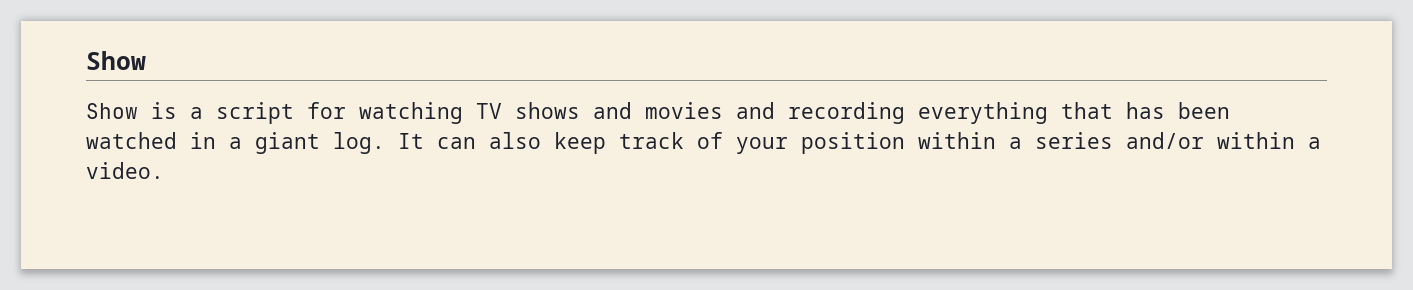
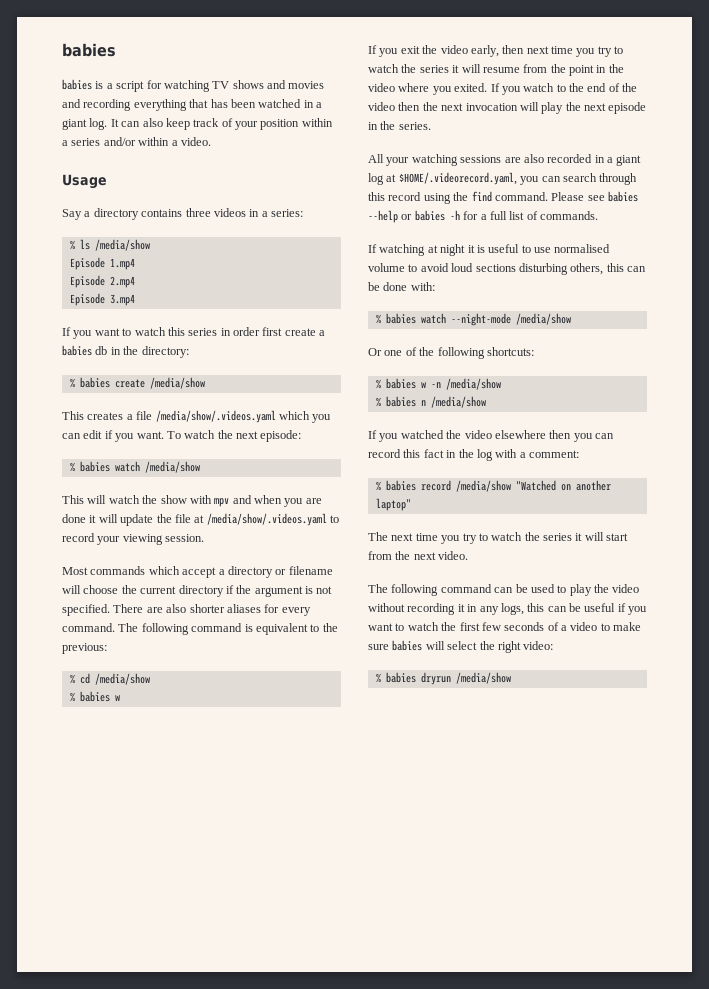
[86,51,146,70] [86,103,138,119] Show // Show -> [62,43,116,57] [62,79,92,90] babies // babies
(164, 170) none -> [62,174,107,189] [62,208,303,220] [69,239,150,251] [69,257,135,270] [69,275,135,288] [69,293,135,306] [62,327,326,339] [62,345,189,358] [69,377,205,389] [62,410,332,423] [62,430,302,442] [69,461,200,473] [62,495,322,507] [62,513,339,526] [62,533,205,545] [62,566,333,578] [62,585,333,597] [62,604,311,616] [62,623,338,635] [62,643,107,654] [69,673,150,685] [69,691,120,702] [368,45,624,57] [368,64,624,76] [368,83,638,95] [368,102,647,114] [368,121,431,130] [368,154,642,166] [368,172,638,185] [368,191,638,204] [368,210,598,223] [368,244,611,256] [368,263,646,275] [368,282,435,291] [375,313,571,326] [368,347,534,359] [375,378,501,390] [375,396,486,408] [368,430,614,442] [368,449,579,461] [375,480,611,492] [375,498,411,511] [368,532,629,544] [368,551,469,560] [368,584,640,596] [368,603,648,615] [368,622,642,631] [368,640,554,653] [375,672,511,685] // Usage // Say a directory contains three videos in a series: // % ls /media/show // Episode 1.mp4 // Episode 2.mp4 // Episode 3.mp4 // If you want to watch this series in order first create a babies db in the directory: // % babies create /media/show // This creates a file /media/show/.videos.yaml which you can edit if you want. To watch the next episode: // % babies watch /media/show // This will watch the show with mpv and when you are done it will update the file at /media/show/.videos.yaml to record your viewing session. // Most commands which accept a directory or filename will choose the current directory if the argument is not specified. There are also shorter aliases for every command. The following command is equivalent to the previous: // % cd /media/show // % babies w // If you exit the video early, then next time you try to watch the series it will resume from the point in the video where you exited. If you watch to the end of the video then the next invocation will play the next episode in the series. // All your watching sessions are also recorded in a giant log at $HOME/.videorecord.yaml, you can search through this record using the find command. Please see babies --help or babies -h for a full list of commands. // If watching at night it is useful to use normalised volume to avoid loud sections disturbing others, this can be done with: // % babies watch --night-mode /media/show // Or one of the following shortcuts: // % babies w -n /media/show // % babies n /media/show // If you watched the video elsewhere then you can record this fact in the log with a comment: // % babies record /media/show "Watched on another laptop" // The next time you try to watch the series it will start from the next video. // The following command can be used to play the video without recording it in any logs, this can be useful if you want to watch the first few seconds of a video to make sure babies will select the right video: // % babies dryrun /media/show

